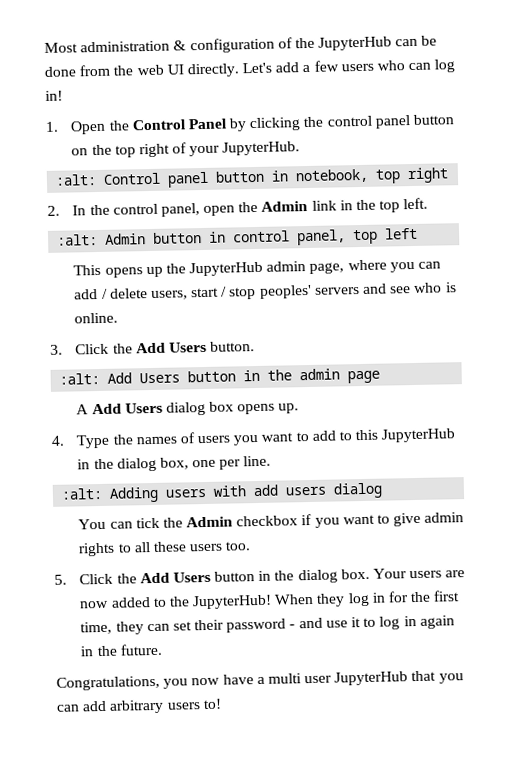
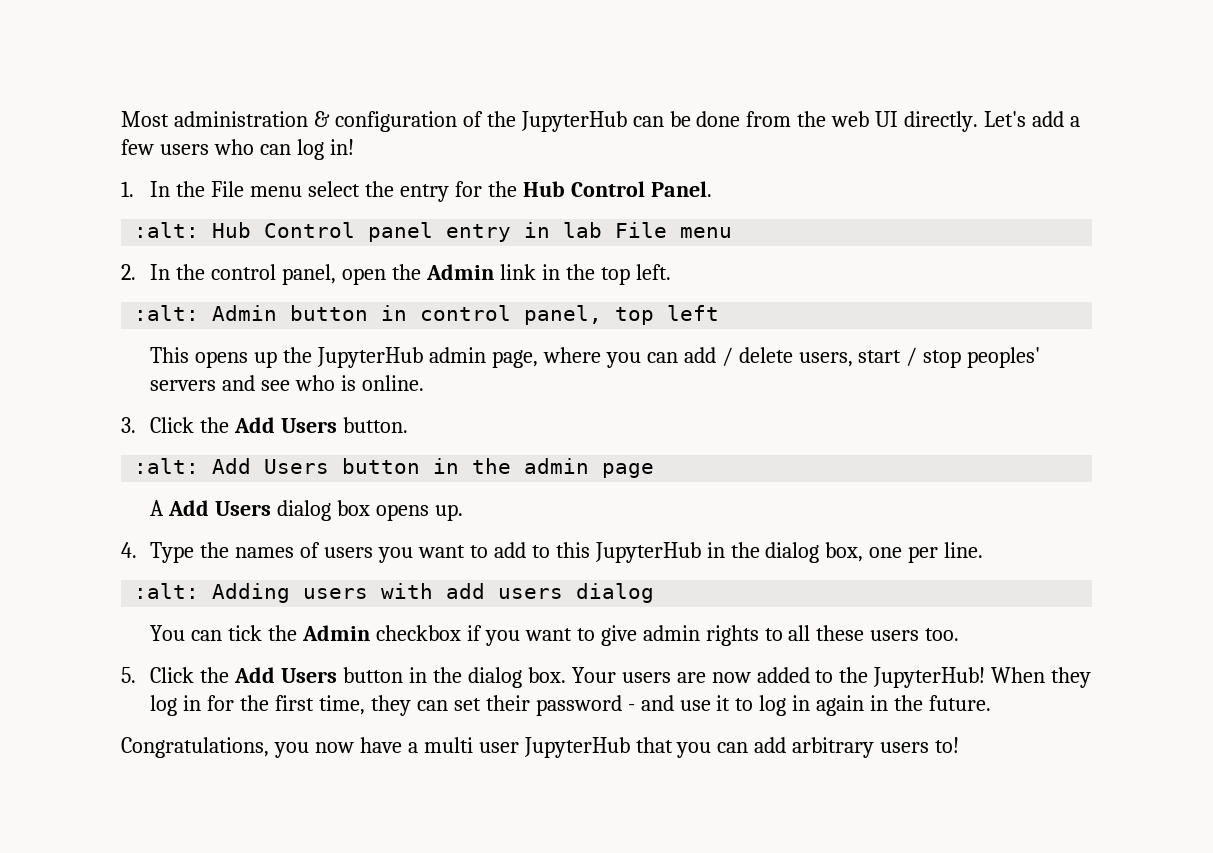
[70,114,455,135] [71,141,301,158] [55,173,98,186] Open the Control Panel by clicking the control panel button on the top right of your JupyterHub. // :alt: -> [150,181,712,202] [134,222,252,238] In the File menu select the entry for the Hub Control Panel. // :alt: Hub
[215,167,450,184] button in notebook, top right -> [446,222,733,242] entry in lab File menu

